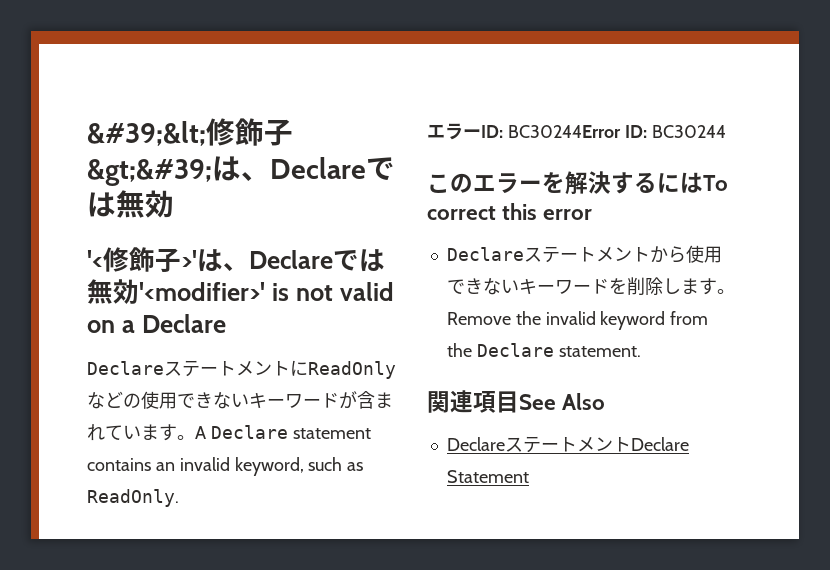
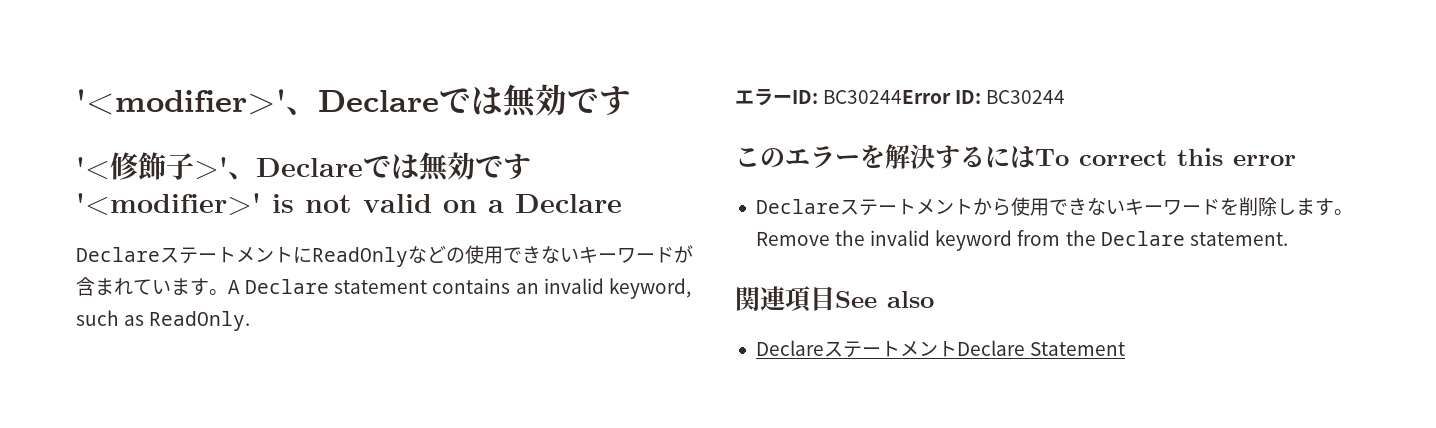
[87,118,293,146] [87,156,395,186] [87,190,174,218] &#39;&lt;修飾子&gt;&#39;は、Declareでは無効 -> [76,84,631,118] '<modifier>'、Declareでは無効です
[197,249,385,272] [87,279,139,304] は、Declareでは無効 -> [228,152,531,182] 、Declareでは無効です
[562,393,606,410] Also -> [887,291,934,308] also

